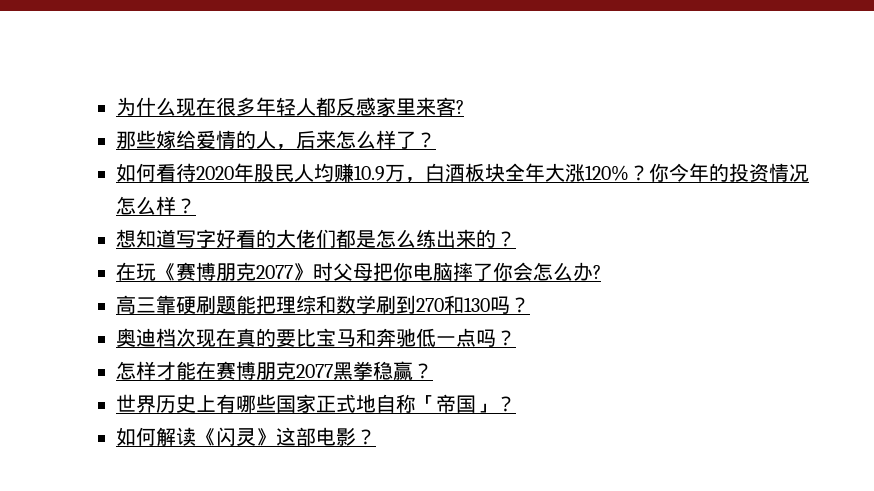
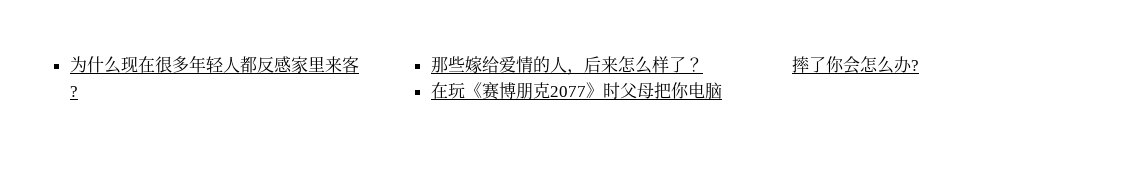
[116,163,809,183] [116,196,196,215] [116,229,516,248] // 如何看待2020年股民人均赚10.9万，白酒板块全年大涨120%？你今年的投资情况怎么样？ // 想知道写字好看的大佬们都是怎么练出来的？ -> (703, 64) none
[116,295,530,315] [116,328,516,348] [116,361,433,381] [116,394,516,413] [116,427,376,446] // 高三靠硬刷题能把理综和数学刷到270和130吗？ // 奥迪档次现在真的要比宝马和奔驰低一点吗？ // 怎样才能在赛博朋克2077黑拳稳赢？ // 世界历史上有哪些国家正式地自称「帝国」？ // 如何解读《闪灵》这部电影？ -> (919, 65) none

